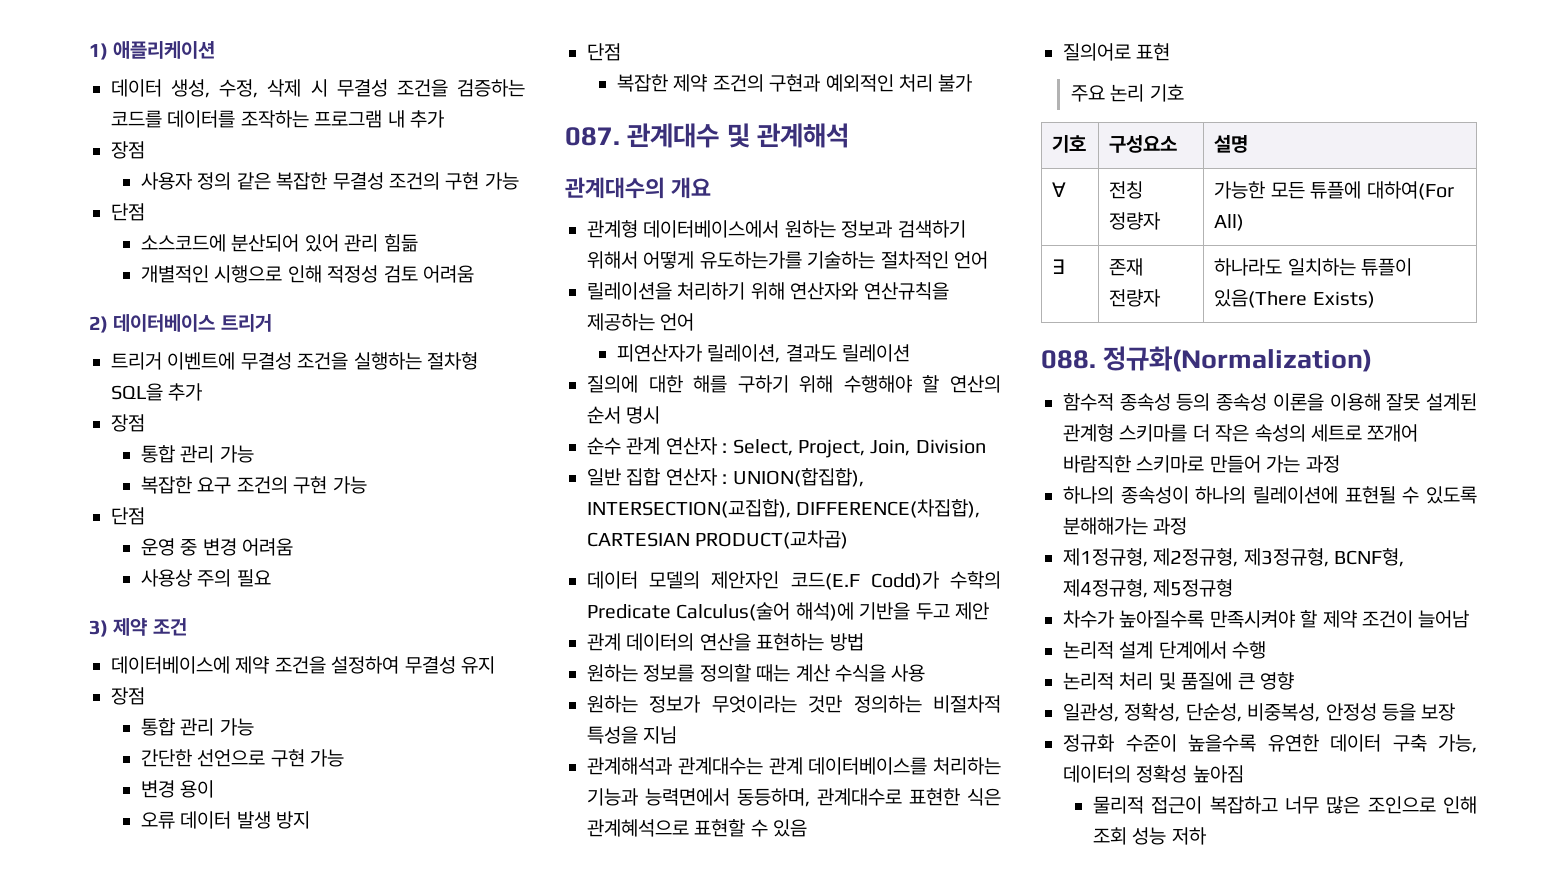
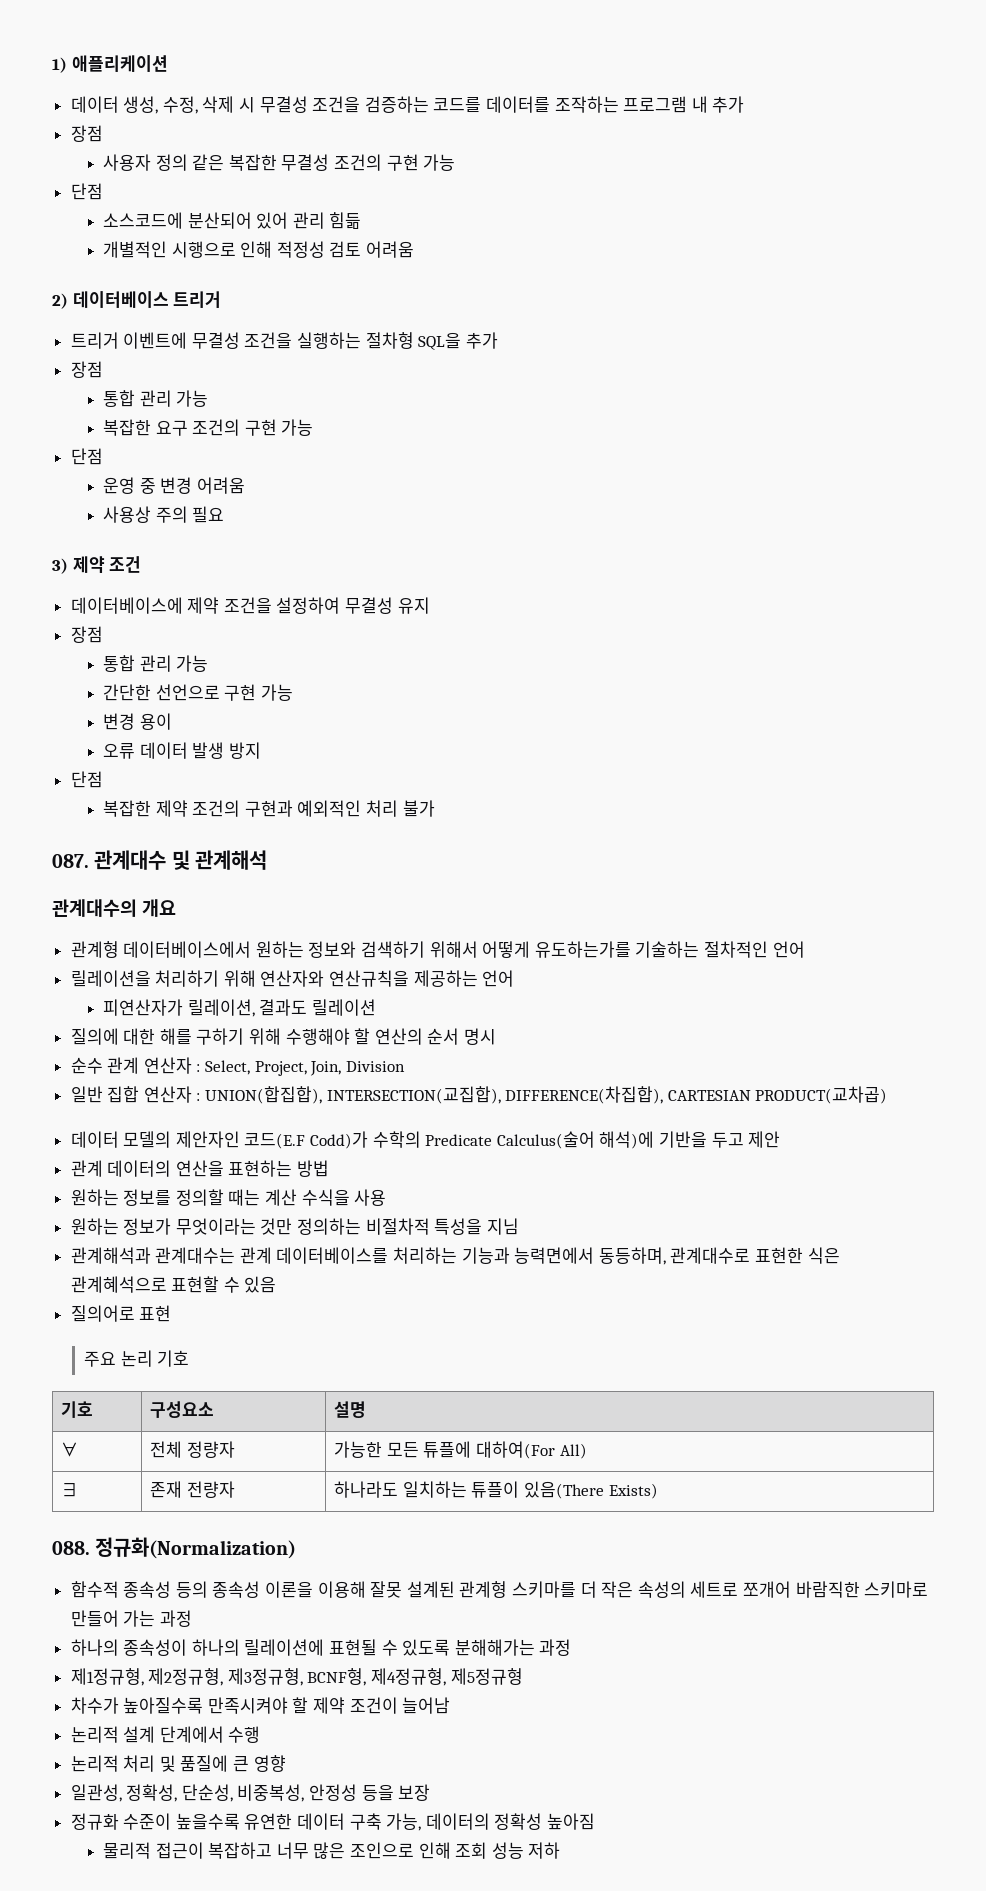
[841,220,893,238] 정보과 -> [308,941,357,958] 정보와
[1109,181,1144,199] 전칭 -> [150,1441,183,1458] 전체

